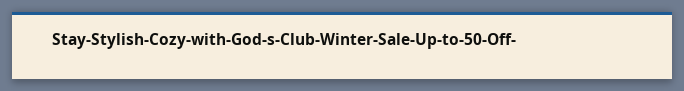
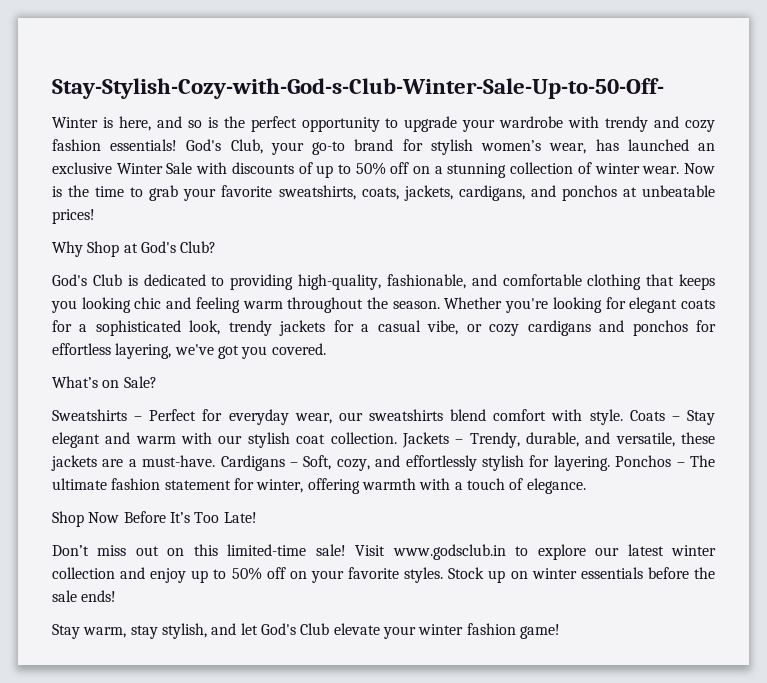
(516, 41) none -> [52,116,715,132] [52,139,716,155] [52,162,715,178] [52,185,715,201] [52,209,95,224] [52,241,217,257] [52,274,716,290] [51,297,715,313] [52,320,717,336] [52,343,326,359] [52,376,157,388] [52,409,715,425] [52,432,715,448] [51,455,715,471] [52,478,586,494] [52,511,257,527] [52,544,716,560] [52,567,716,583] [52,590,117,602] [52,623,560,639] // Winter is here, and so is the perfect opportunity to upgrade your wardrobe with trendy and cozy fashion essentials! God's Club, your go-to brand for stylish women’s wear, has launched an exclusive Winter Sale with discounts of up to 50% off on a stunning collection of winter wear. Now is the time to grab your favorite sweatshirts, coats, jackets, cardigans, and ponchos at unbeatable prices! // Why Shop at God's Club? // God's Club is dedicated to providing high-quality, fashionable, and comfortable clothing that keeps you looking chic and feeling warm throughout the season. Whether you're looking for elegant coats for a sophisticated look, trendy jackets for a casual vibe, or cozy cardigans and ponchos for effortless layering, we've got you covered. // What’s on Sale? // Sweatshirts – Perfect for everyday wear, our sweatshirts blend comfort with style. Coats – Stay elegant and warm with our stylish coat collection. Jackets – Trendy, durable, and versatile, these jackets are a must-have. Cardigans – Soft, cozy, and effortlessly stylish for layering. Ponchos – The ultimate fashion statement for winter, offering warmth with a touch of elegance. // Shop Now Before It’s Too Late! // Don’t miss out on this limited-time sale! Visit www.godsclub.in to explore our latest winter collection and enjoy up to 50% off on your favorite styles. Stock up on winter essentials before the sale ends! // Stay warm, stay stylish, and let God's Club elevate your winter fashion game!

